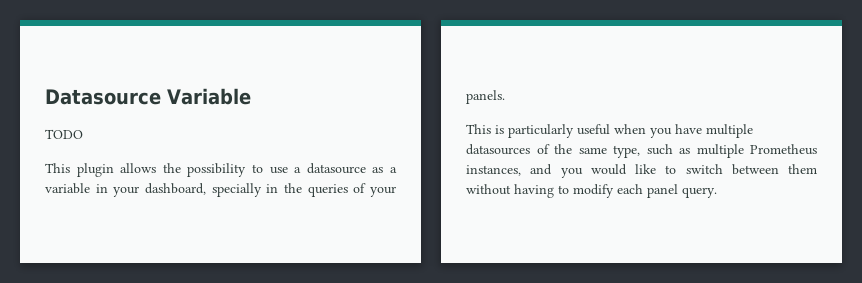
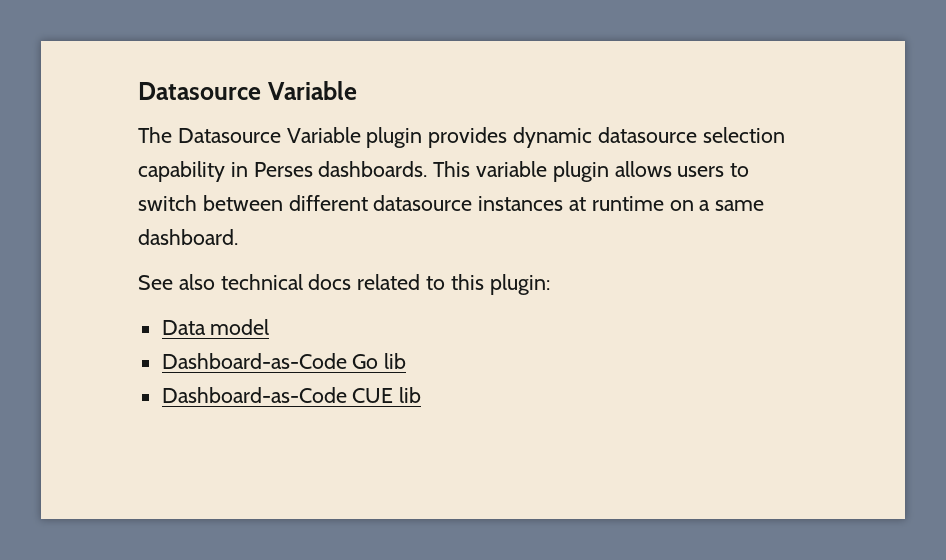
[45,129,83,139] [45,163,397,177] [45,183,397,197] [466,90,505,104] [466,124,753,138] [466,144,817,158] [466,164,817,178] [466,184,717,198] TODO // This plugin allows the possibility to use a datasource as a variable in your dashboard, specially in the queries of your panels. // This is particularly useful when you have multiple datasources of the same type, such as multiple Prometheus instances, and you would like to switch between them without having to modify each panel query. -> [138,127,785,148] [138,161,750,182] [138,195,765,211] [138,229,238,245] [138,274,550,295] [161,319,270,335] [161,353,407,369] [161,387,422,403] The Datasource Variable plugin provides dynamic datasource selection capability in Perses dashboards. This variable plugin allows users to switch between different datasource instances at runtime on a same dashboard. // See also technical docs related to this plugin: // Data model // Dashboard-as-Code Go lib // Dashboard-as-Code CUE lib

